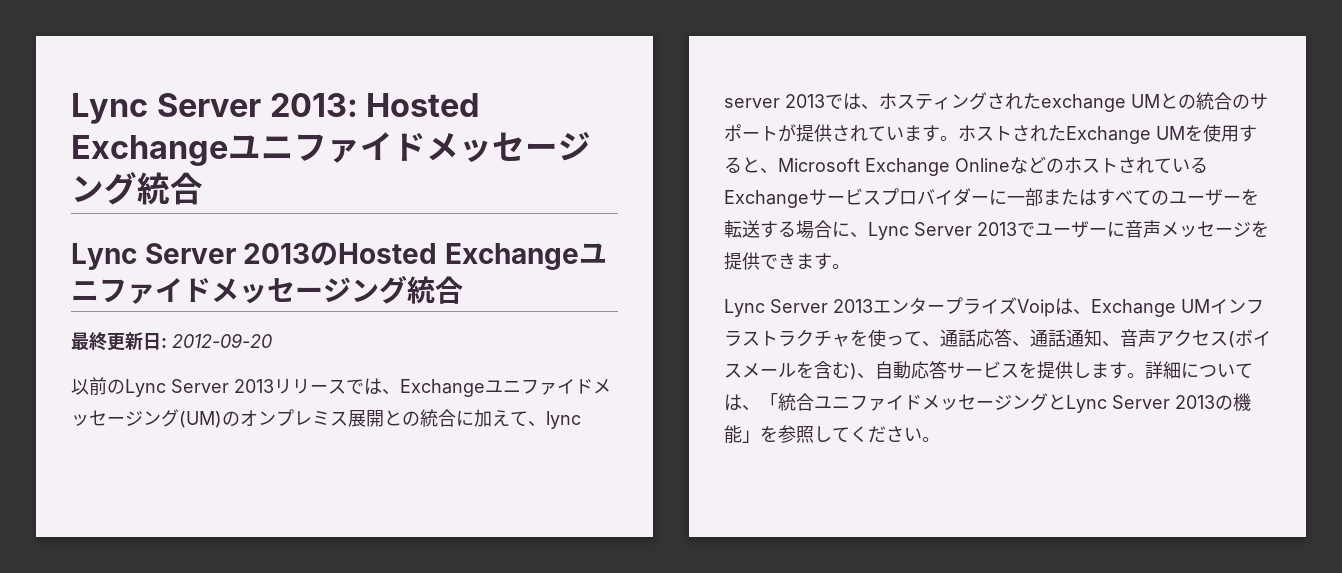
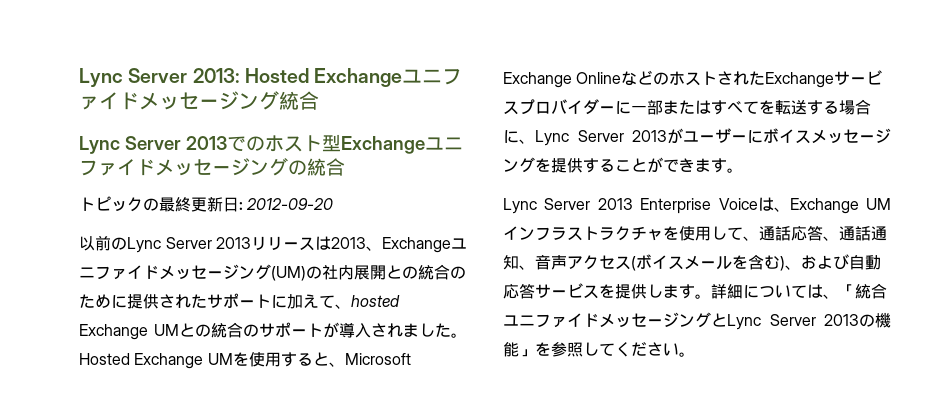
[310,242,607,270] [71,275,463,304] のHosted Exchangeユニファイドメッセージング統合 // -> [226,134,463,154] [79,158,345,176] [79,196,159,212] でのホスト型Exchangeユニファイドメッセージングの統合 // トピックの
[346,378,382,395] では -> [315,236,366,250] は2013
[240,409,581,429] [724,92,1126,112] オンプレミス展開との統合に加えて、lync server 2013では、ホスティングされたexchange -> [322,264,466,280] [79,293,400,309] [79,324,148,340] 社内展開との統合のために提供されたサポートに加えて、hosted Exchange
[796,124,1066,142] 提供されています。ホストされた -> [339,322,467,338] [79,353,130,365] 導入されました。Hosted
[1154,157,1208,173] ている -> [749,71,766,85] た
[1151,189,1241,206] のユーザー -> (759, 107) none
[1017,222,1035,237] で -> [667,128,683,144] が
[1125,220,1269,238] [724,252,760,270] 音声メッセージを提供 -> [763,128,891,144] [503,157,663,173] ボイスメッセージングを提供することが
[873,297,1055,317] エンタープライズVoip -> [640,198,758,214] Enterprise Voice
[886,335,904,346] っ -> [695,226,727,241] 用し
(875, 376) none -> [801,254,849,270] および

